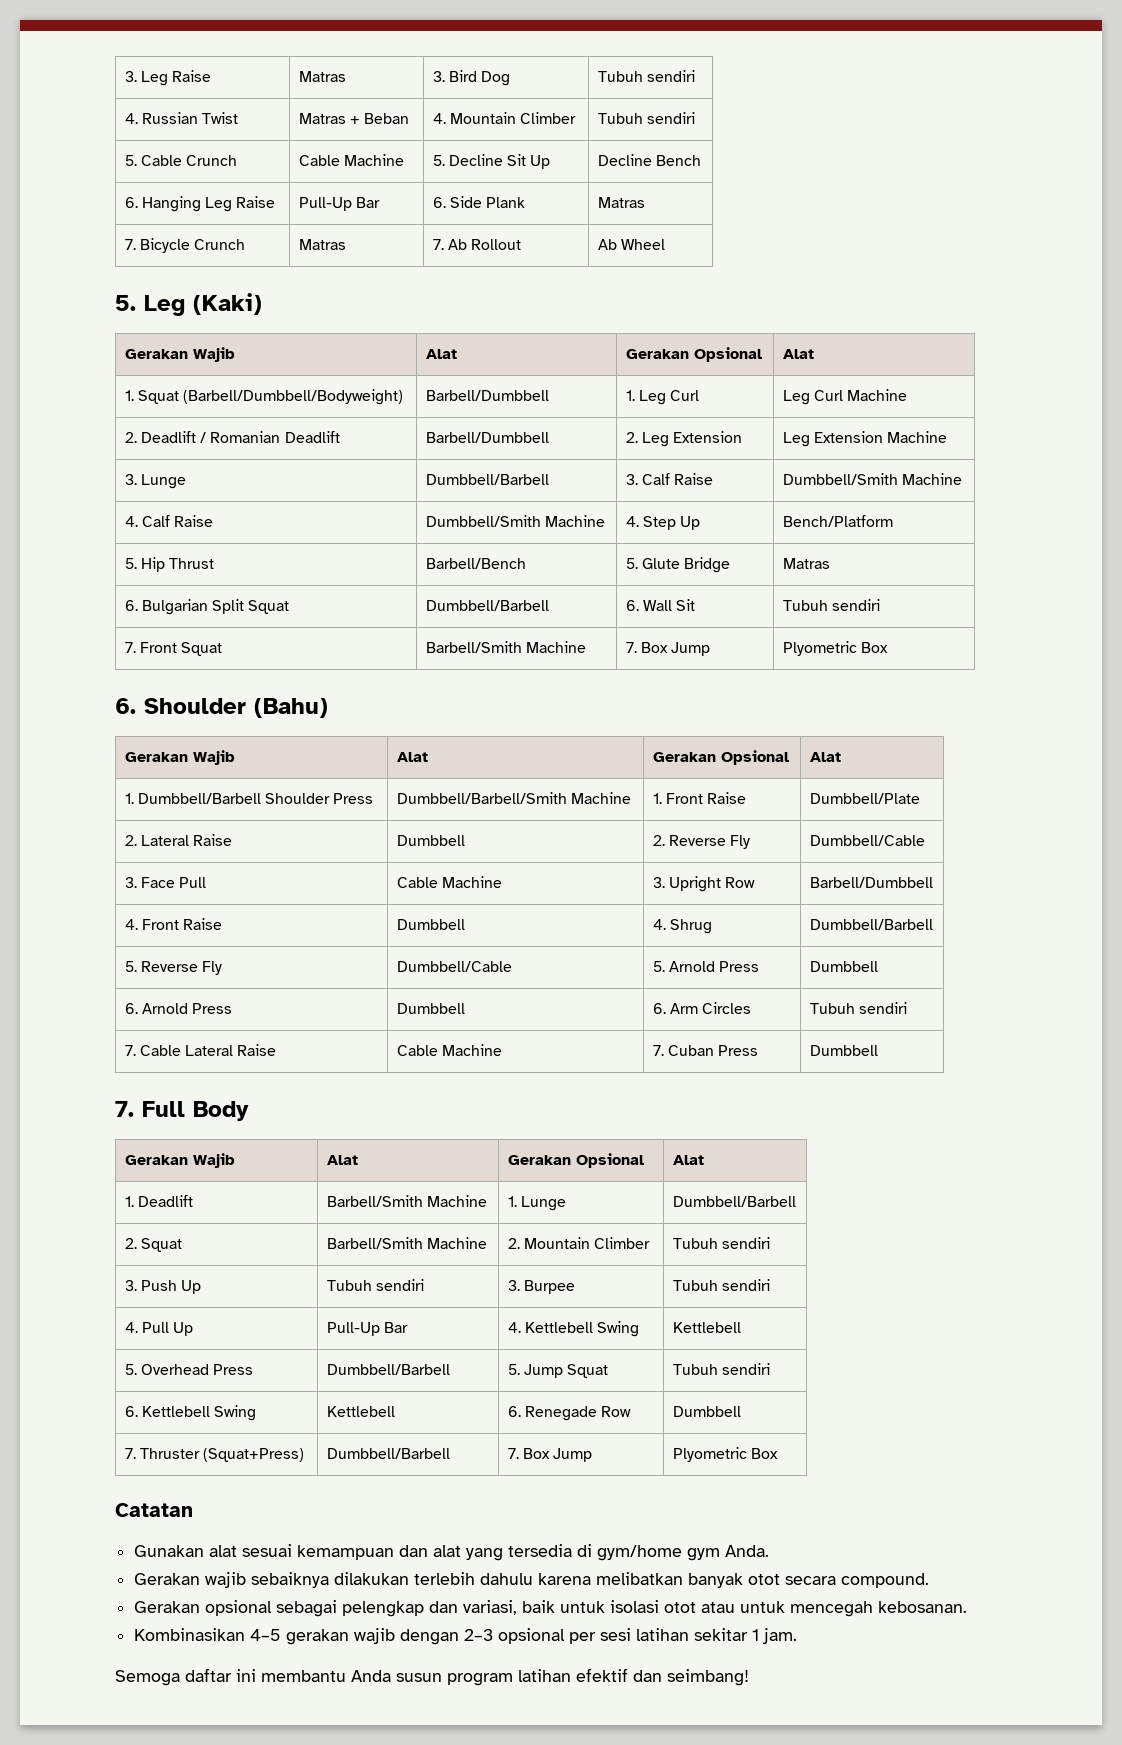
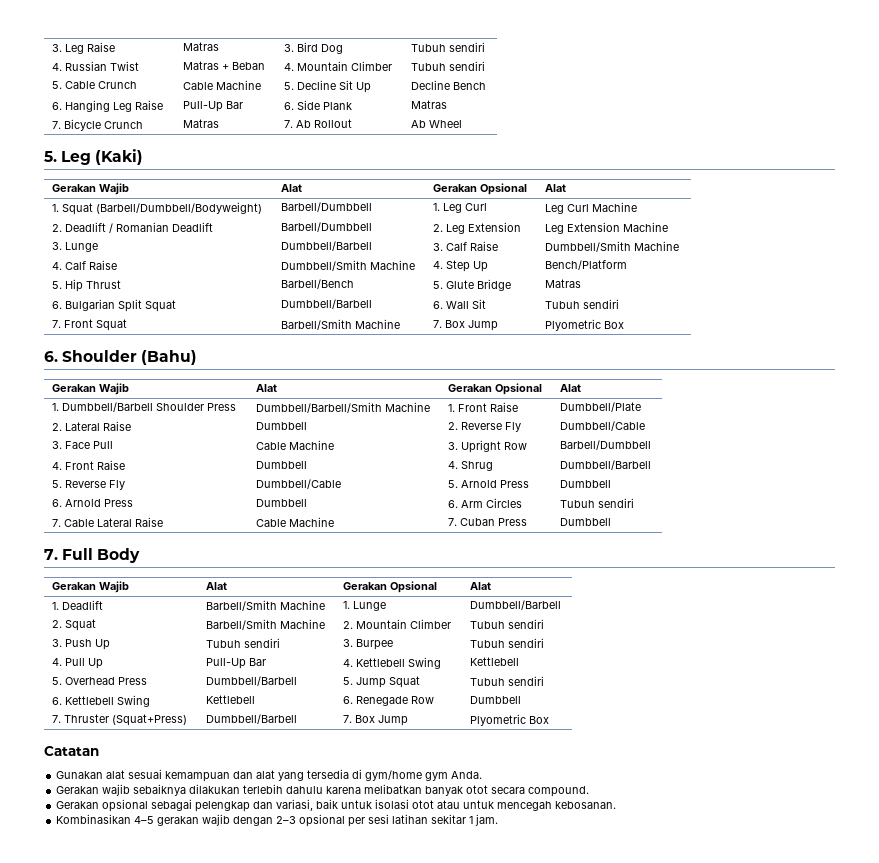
[115,1668,749,1686] // Semoga daftar ini membantu Anda susun program latihan efektif dan seimbang! -> (499, 820) none

